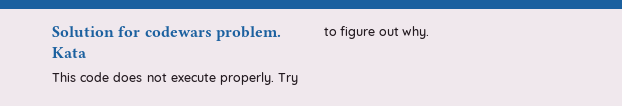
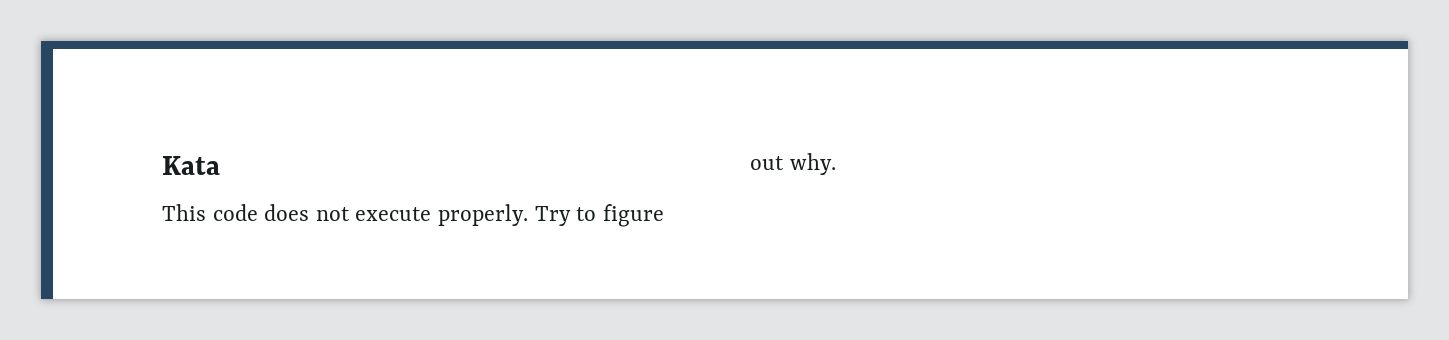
[52,26,281,41] Solution for codewars problem. -> (162, 165) none

